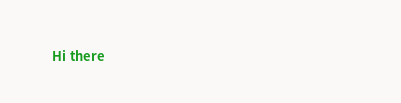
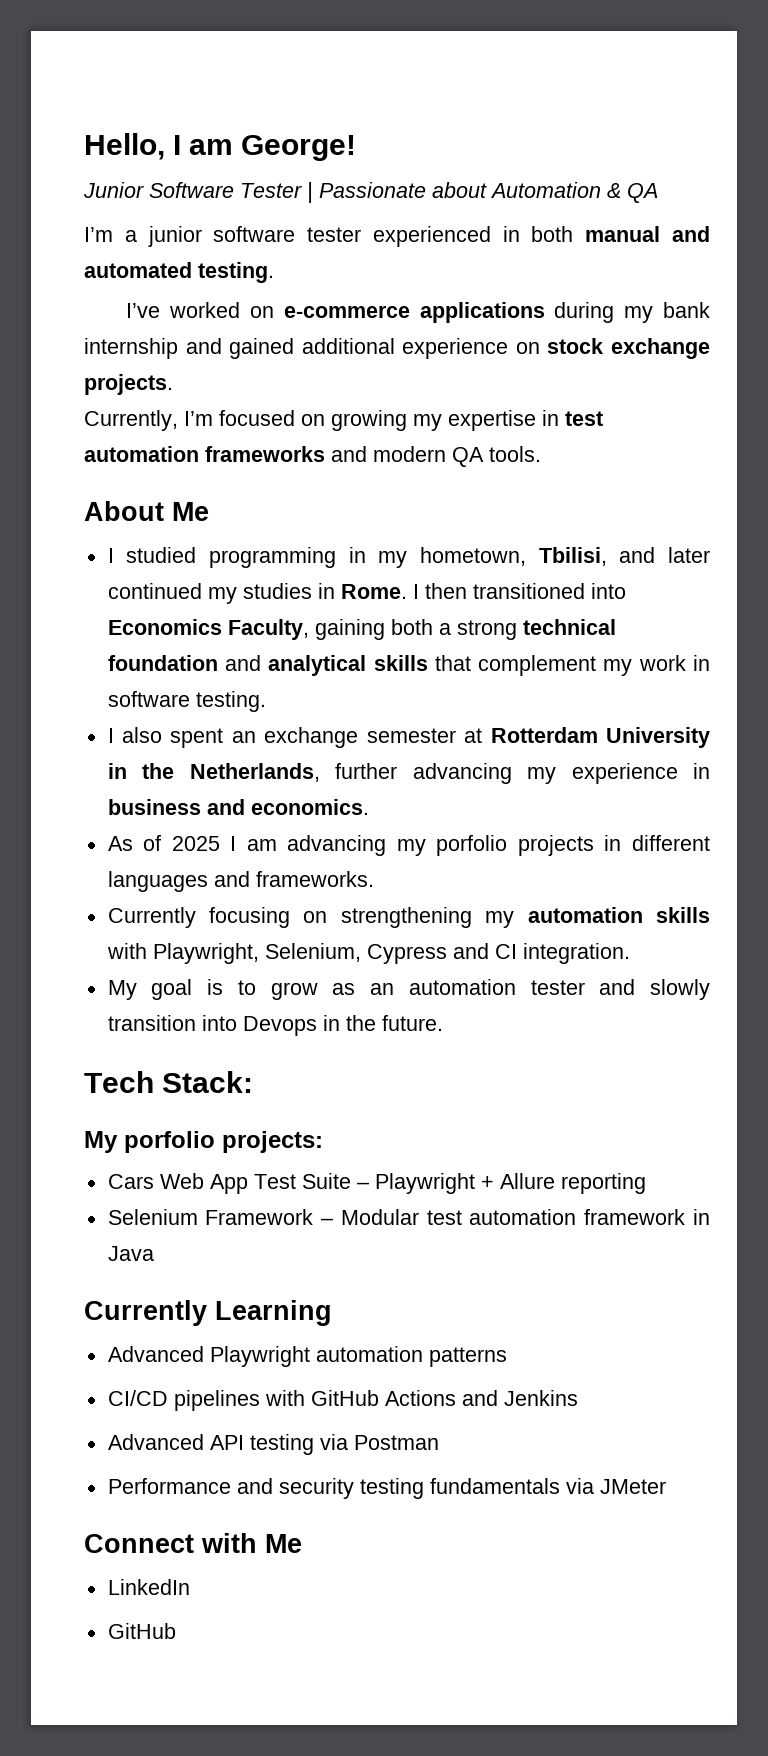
[52,49,105,61] Hi there -> [84,133,357,161] [83,182,658,203] [84,226,710,247] [84,262,274,283] [126,302,710,323] [84,338,710,359] [84,374,173,395] [84,410,603,431] [84,446,541,467] [84,501,209,521] [107,547,710,568] [107,583,626,604] [107,619,616,640] [107,655,711,676] [107,691,266,712] [107,727,710,748] [107,763,711,784] [107,799,369,815] [107,835,710,856] [107,871,374,892] [107,907,710,928] [106,943,630,964] [107,979,711,1000] [107,1015,443,1036] [84,1071,254,1093] [84,1131,323,1153] [107,1173,646,1194] [107,1209,710,1225] [107,1246,154,1261] [84,1300,332,1326] [107,1346,507,1367] [107,1390,578,1411] [107,1434,439,1455] [107,1478,666,1499] [84,1533,302,1553] [107,1579,190,1595] [107,1623,176,1639] Hello, I am George! // Junior Software Tester | Passionate about Automation & QA // I’m a junior software tester experienced in both manual and automated testing. // I’ve worked on e-commerce applications during my bank internship and gained additional experience on stock exchange projects. // Currently, I’m focused on growing my expertise in test automation frameworks and modern QA tools. // About Me // I studied programming in my hometown, Tbilisi, and later continued my studies in Rome. I then transitioned into Economics Faculty, gaining both a strong technical foundation and analytical skills that complement my work in software testing. // I also spent an exchange semester at Rotterdam University in the Netherlands, further advancing my experience in business and economics. // As of 2025 I am advancing my porfolio projects in different languages and frameworks. // Currently focusing on strengthening my automation skills with Playwright, Selenium, Cypress and CI integration. // My goal is to grow as an automation tester and slowly transition into Devops in the future. // Tech Stack: // My porfolio projects: // Cars Web App Test Suite – Playwright + Allure reporting // Selenium Framework – Modular test automation framework in Java // Currently Learning // Advanced Playwright automation patterns // CI/CD pipelines with GitHub Actions and Jenkins // Advanced API testing via Postman // Performance and security testing fundamentals via JMeter // Connect with Me // LinkedIn // GitHub

